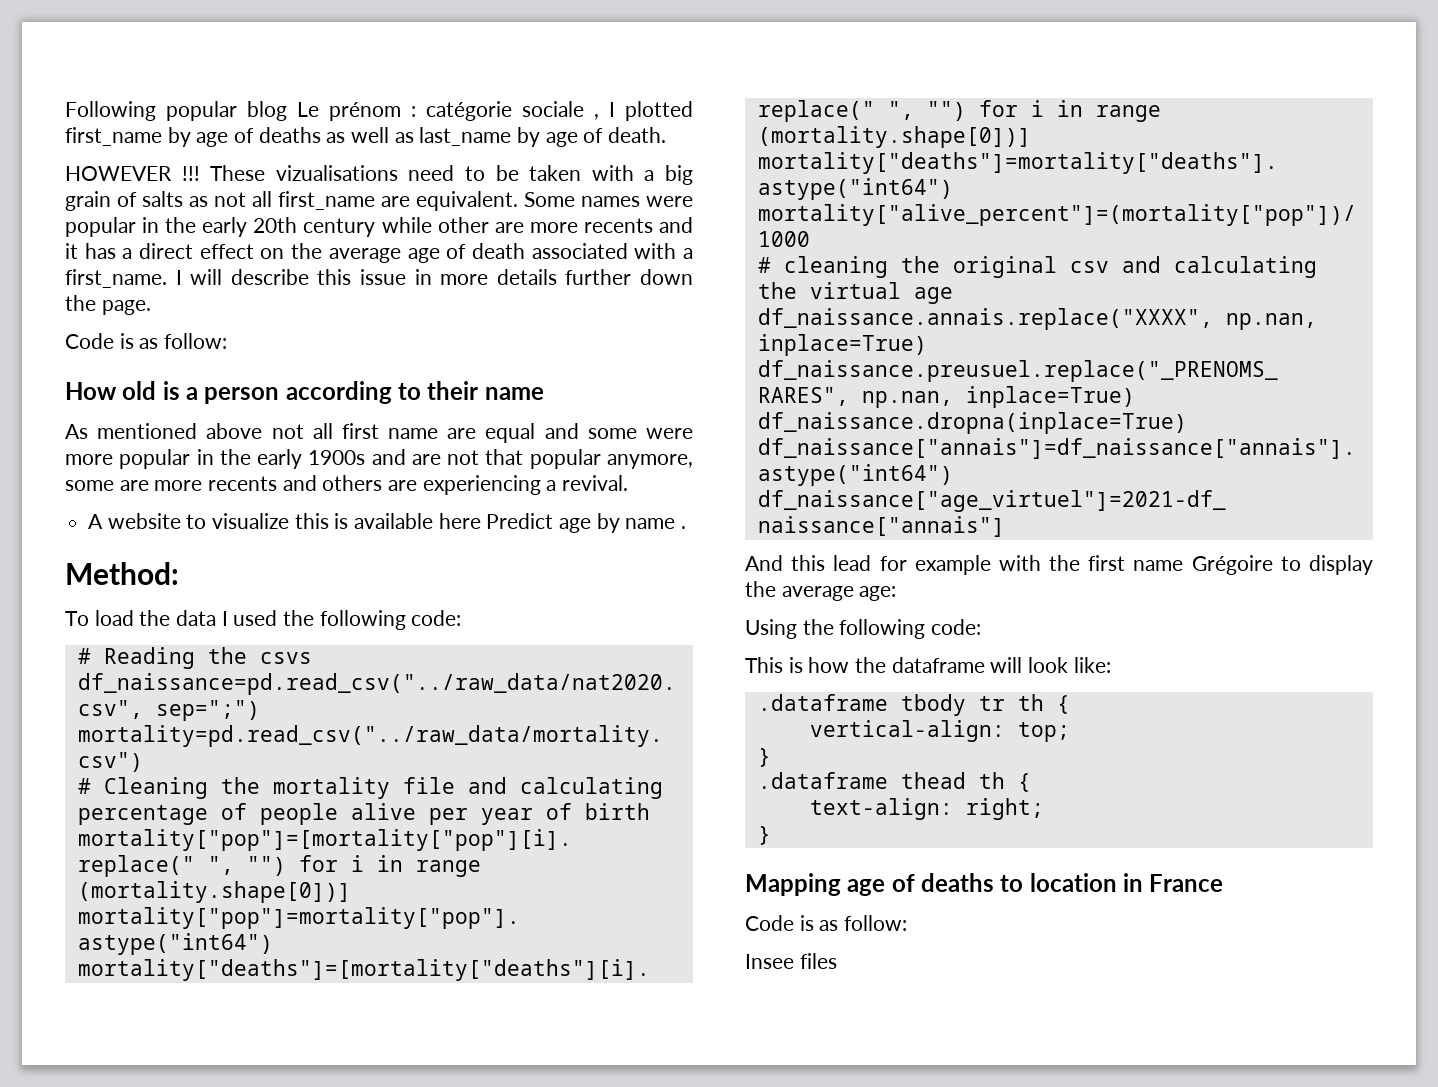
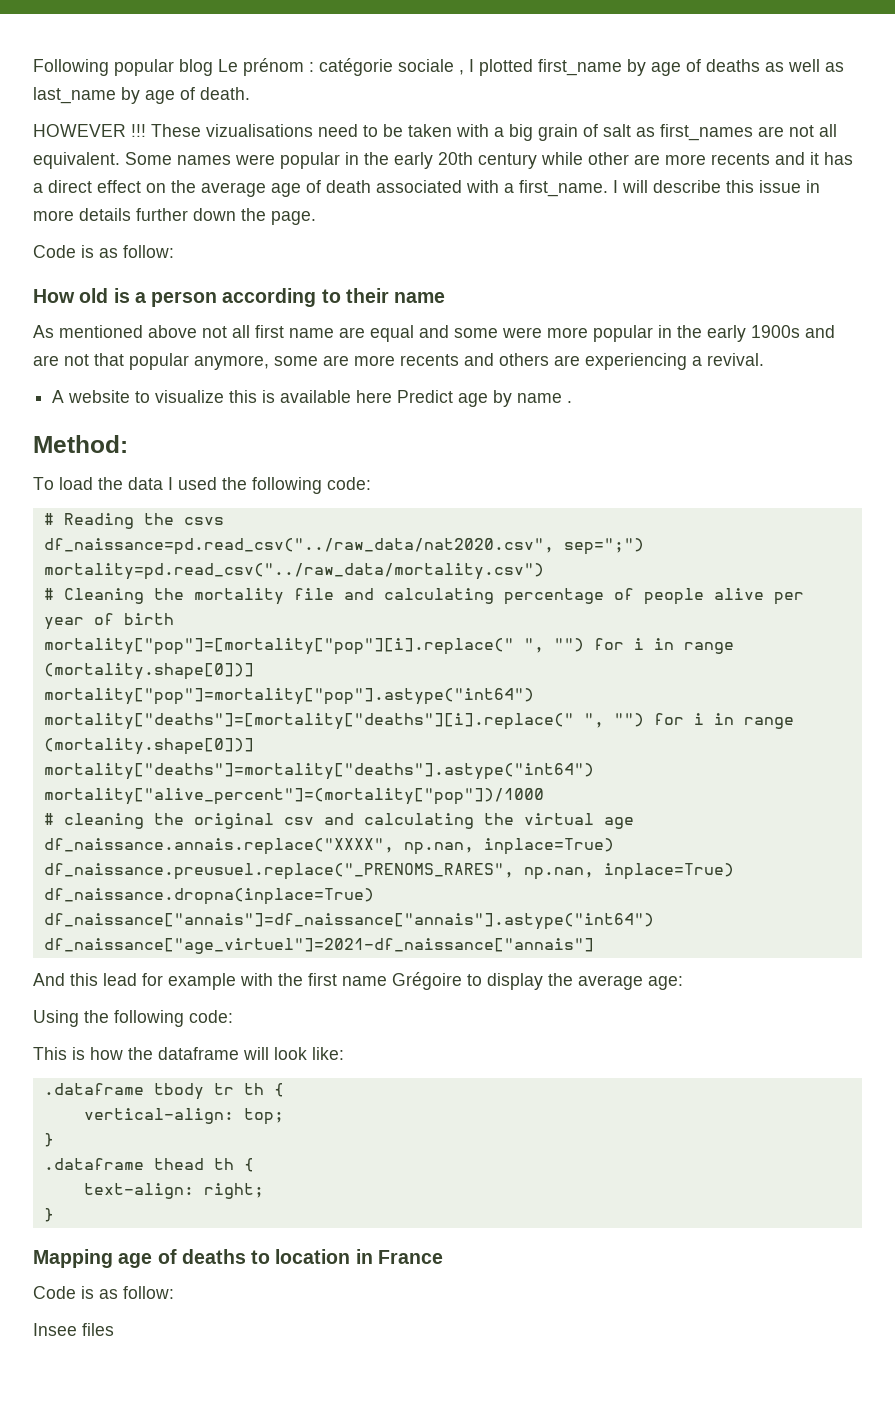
[142,191,410,210] salts as not all first_name are -> [603,124,837,141] salt as first_names are not all

